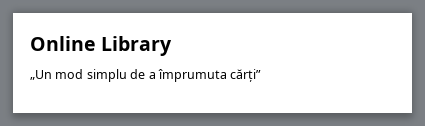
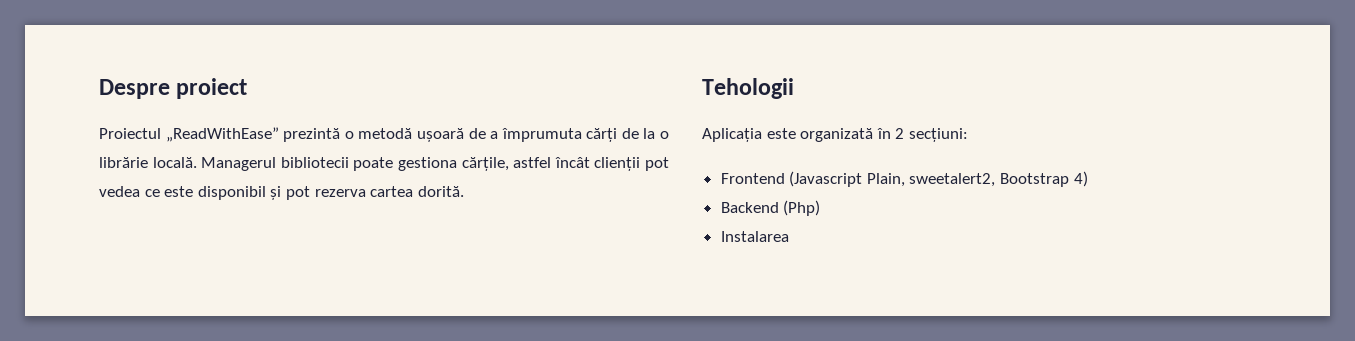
[30,36,173,56] [30,69,262,82] Online Library // „Un mod simplu de a împrumuta cărți” -> [99,78,248,99] [99,127,670,142] [99,157,669,171] [99,186,464,200] [702,78,794,99] [702,128,968,142] [720,171,1088,187] [720,200,821,216] [720,231,789,242] Despre proiect // Proiectul „ReadWithEase” prezintă o metodă ușoară de a împrumuta cărți de la o librărie locală. Managerul bibliotecii poate gestiona cărțile, astfel încât clienții pot vedea ce este disponibil și pot rezerva cartea dorită. // Tehologii // Aplicația este organizată în 2 secțiuni: // Frontend (Javascript Plain, sweetalert2, Bootstrap 4) // Backend (Php) // Instalarea

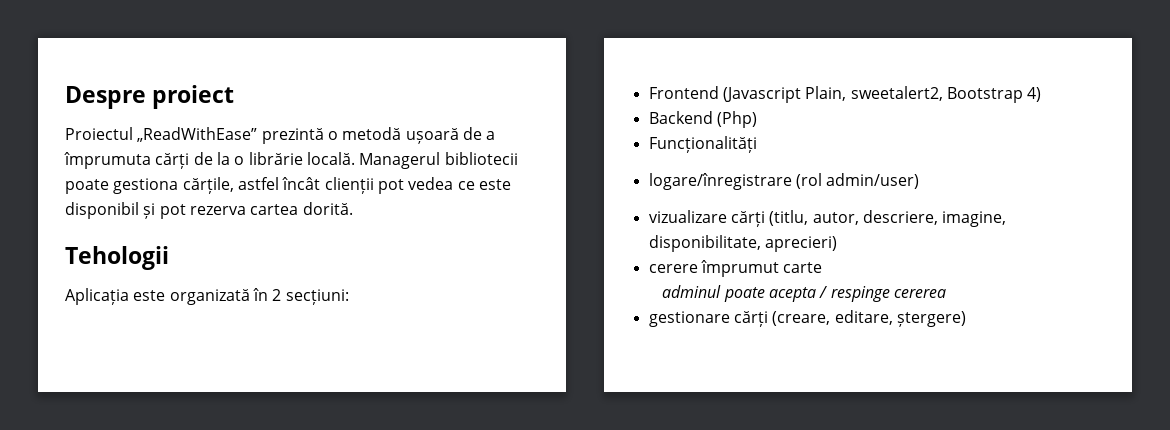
[720,231,789,242] Instalarea -> [648,136,757,153] [648,173,920,190] [648,210,1007,227] [648,235,837,252] [648,260,823,277] [662,285,946,302] [648,310,966,327] Funcționalități // logare/înregistrare (rol admin/user) // vizualizare cărți (titlu, autor, descriere, imagine, disponibilitate, aprecieri) // cerere împrumut carte // adminul poate acepta / respinge cererea // gestionare cărți (creare, editare, ștergere)

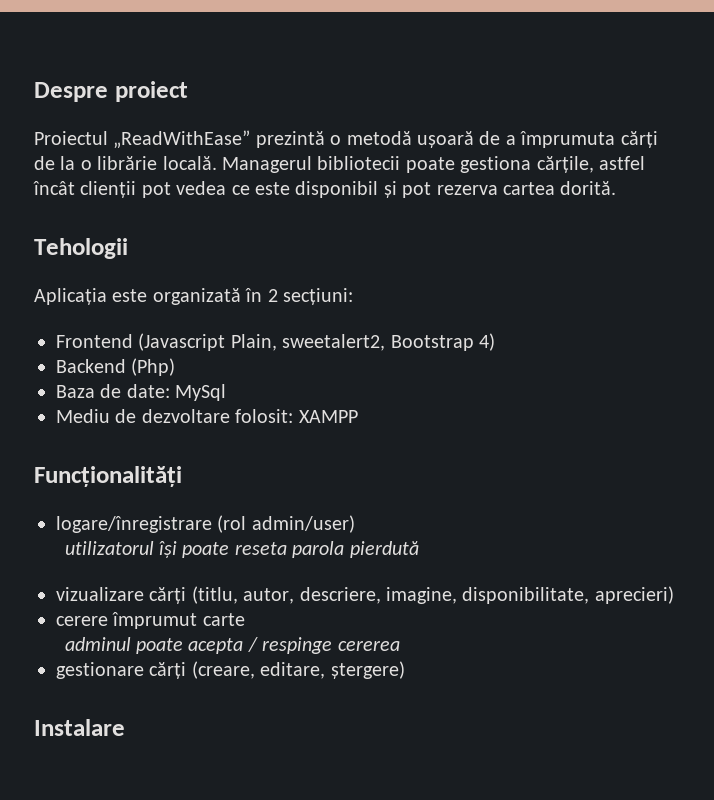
[648,136,757,153] [648,173,920,190] Funcționalități // logare/înregistrare (rol admin/user) -> [56,384,227,401] [56,409,358,423] [34,466,182,487] [56,515,355,533] [64,541,419,558] Baza de date: MySql // Mediu de dezvoltare folosit: XAMPP // Funcționalități // logare/înregistrare (rol admin/user) // utilizatorul își poate reseta parola pierdută
(966, 319) none -> [34,719,125,736] // Instalare

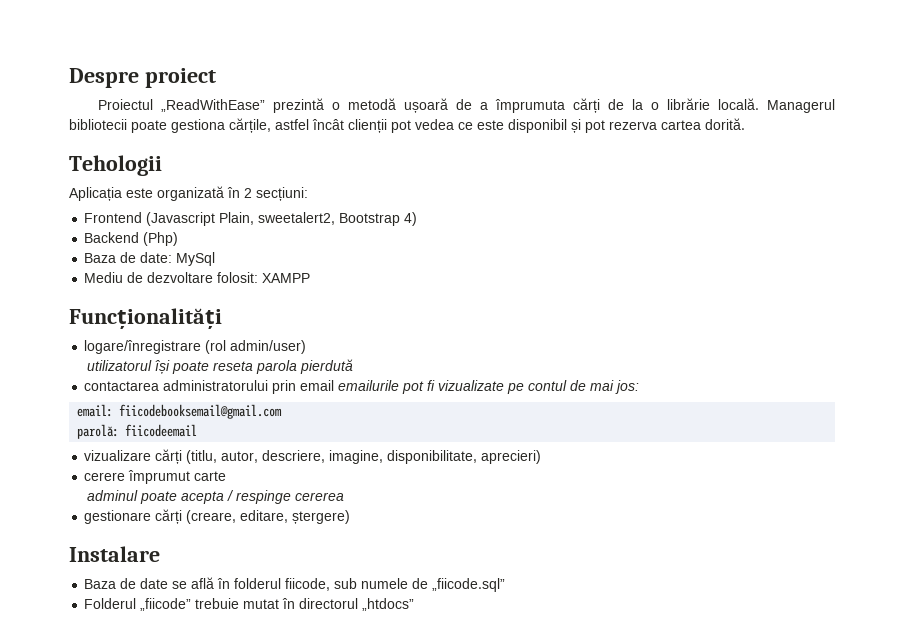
(419, 549) none -> [84,380,640,394] [77,404,283,419] [77,424,198,439] // contactarea administratorului prin email emailurile pot fi vizualizate pe contul de mai jos: // email: fiicodebooksemail@gmail.com // parolă: fiicodeemail
(125, 727) none -> [84,577,506,592] [84,598,415,611] // Baza de date se află în folderul fiicode, sub numele de „fiicode.sql” // Folderul „fiicode” trebuie mutat în directorul „htdocs”

